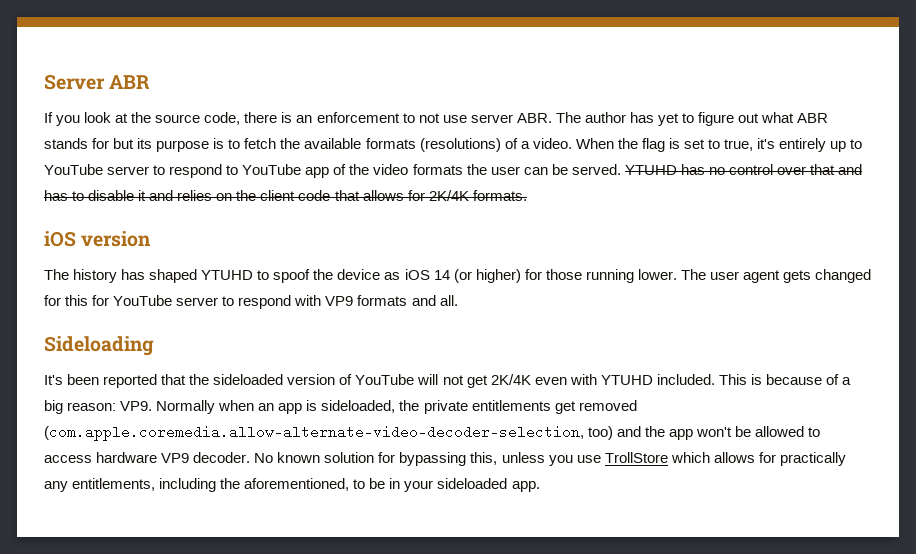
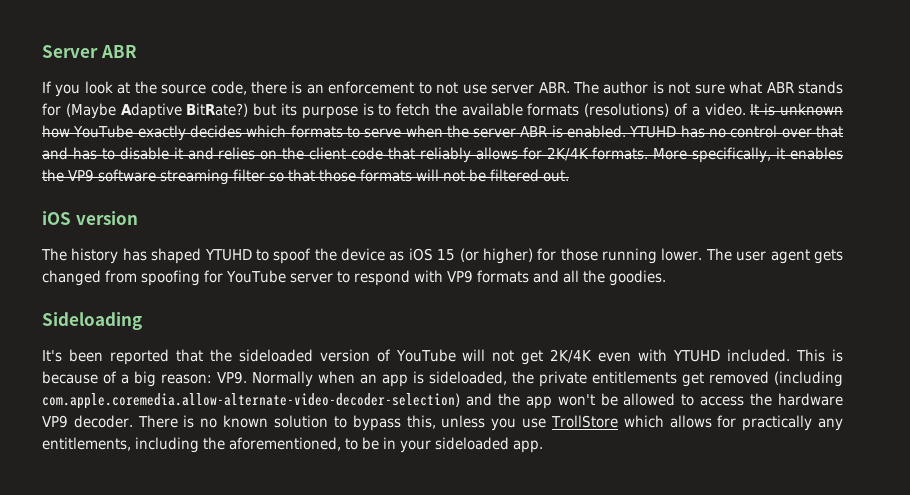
[629,112,760,126] has yet to figure out -> [652,81,725,94] is not sure
(110, 143) none -> [65,103,249,119] (Maybe Adaptive BitRate?)
[575,138,863,152] [44,164,621,178] When the flag is set to true, it's entirely up to YouTube server to respond to YouTube app of the video formats the user can be served. -> [750,103,843,116] [42,125,627,141] It is unknown how YouTube exactly decides which formats to serve when the server ABR is enabled.
(360, 195) none -> [419,147,471,163] reliably
(527, 195) none -> [653,147,843,163] [42,169,569,185] More specifically, it enables the VP9 software streaming filter so that those formats will not be filtered out.
[433,270,450,280] 14 -> [437,249,456,261] 15
[44,295,89,306] for this -> [105,270,200,286] from spoofing
[439,295,458,306] all. -> [562,270,666,286] all the goodies.
[44,425,614,441] (com.apple.coremedia.allow-alternate-video-decoder-selection, too) -> [774,371,843,387] [42,393,460,409] (including com.apple.coremedia.allow-alternate-video-decoder-selection)
(92, 459) none -> [750,393,773,406] the
[254,452,467,466] No known solution for bypassing -> [137,415,401,431] There is no known solution to bypass

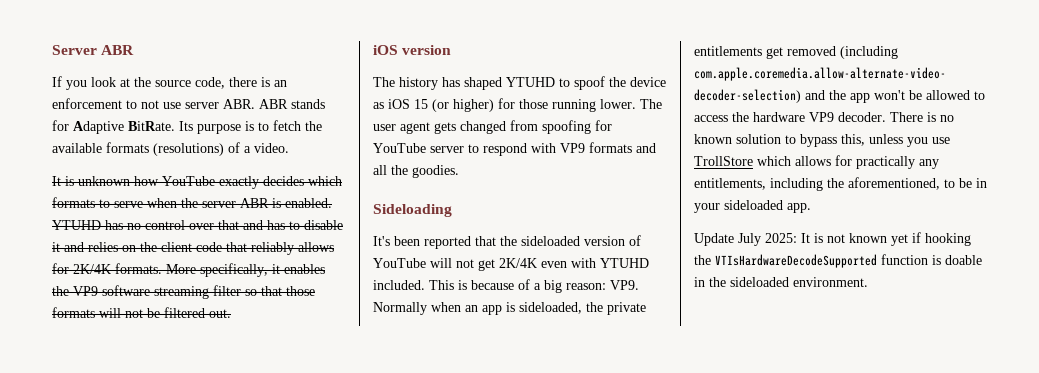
[572,81,843,94] [42,103,297,119] The author is not sure what ABR stands for (Maybe Adaptive BitRate?) but its -> [259,99,325,109] [52,120,193,134] ABR stands for Adaptive BitRate. Its
(746, 109) none -> (289, 148) //
(543, 446) none -> [694,232,971,246] [694,254,982,268] [694,277,868,287] // Update July 2025: It is not known yet if hooking the VTIsHardwareDecodeSupported function is doable in the sideloaded environment.

